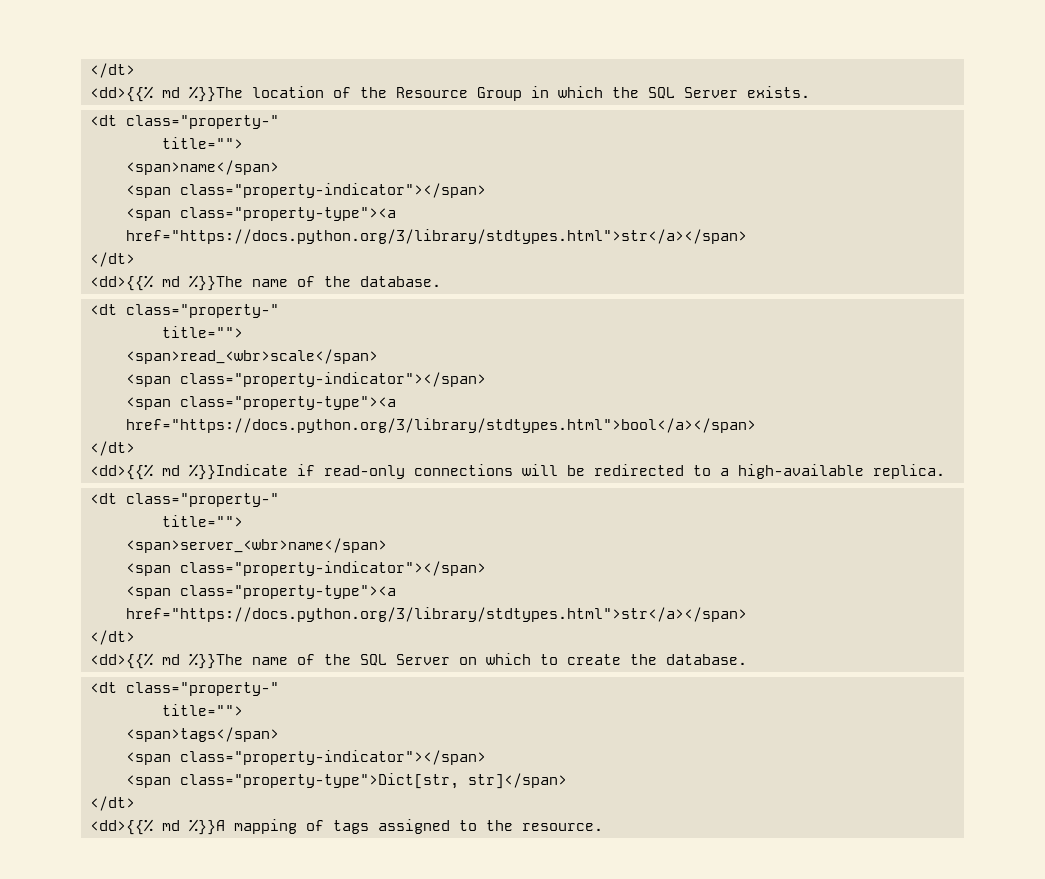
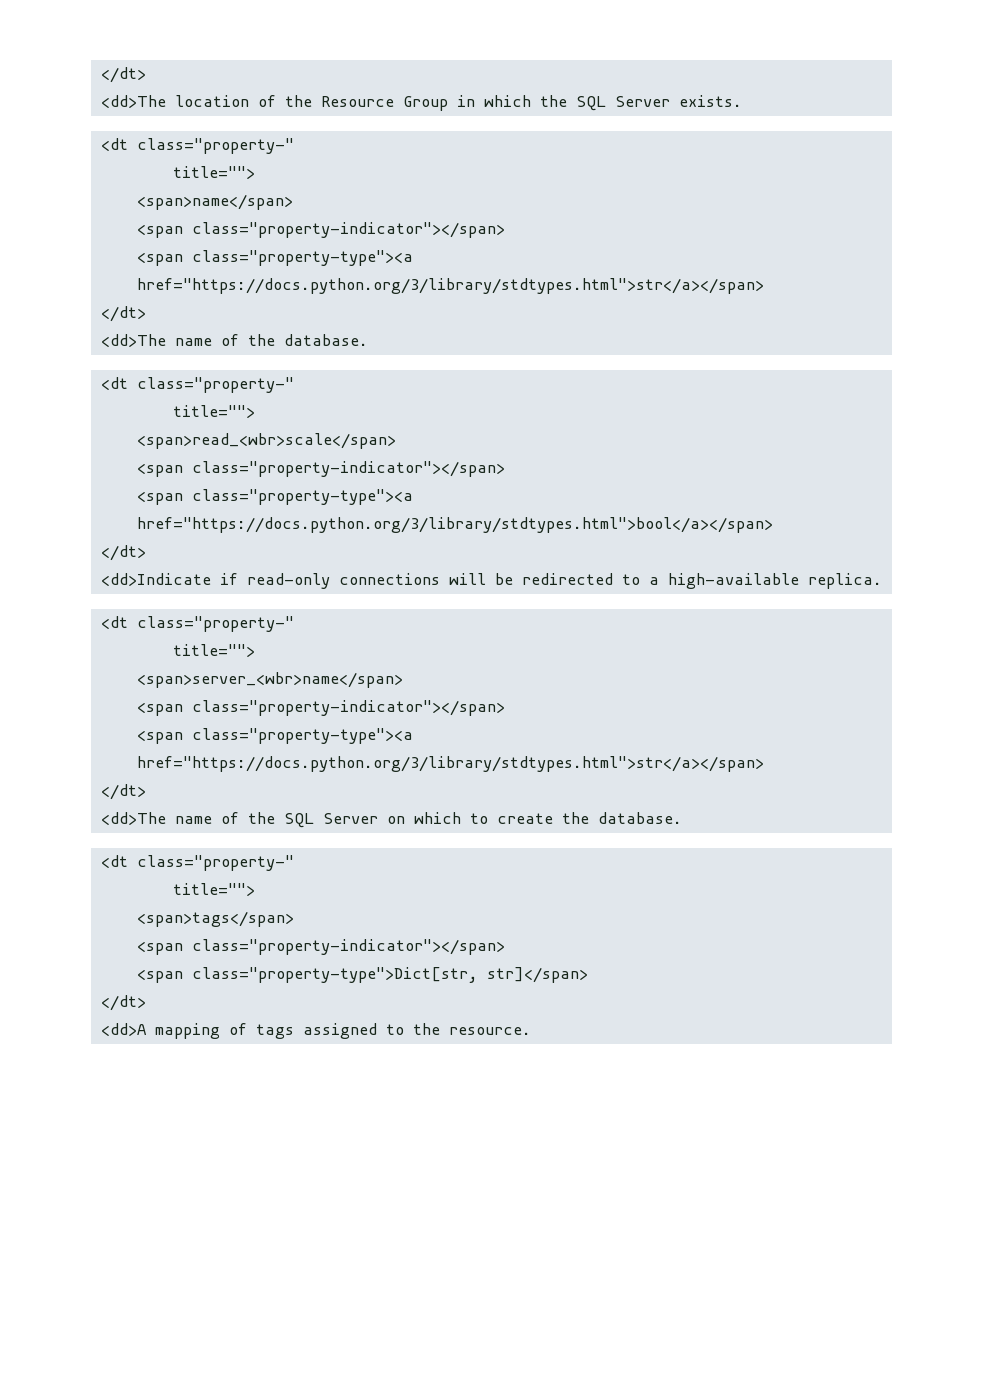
[90,63,135,78] [90,86,243,102] </dt> // <dd>{{% md %}}The -> [100,67,146,83] [100,95,166,108] </dt> // <dd>The
[90,275,243,291] <dd>{{% md %}}The -> [100,334,166,347] <dd>The
[90,464,288,480] <dd>{{% md %}}Indicate -> [100,573,211,586] <dd>Indicate
[90,653,243,669] <dd>{{% md %}}The -> [100,812,166,825] <dd>The
[90,819,225,835] <dd>{{% md %}}A -> [100,1023,147,1036] <dd>A

